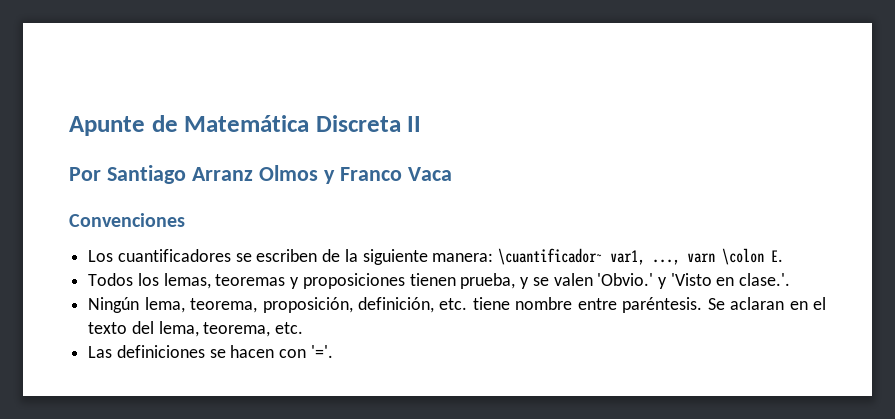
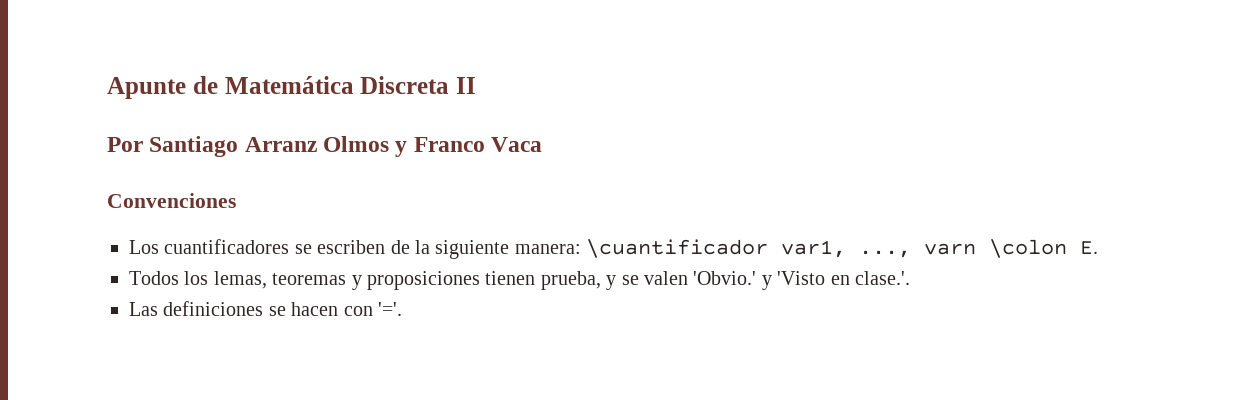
[498,248,604,265] \cuantificador~ -> [586,239,769,258] \cuantificador
[88,297,827,313] [88,321,304,337] // Ningún lema, teorema, proposición, definición, etc. tiene nombre entre paréntesis. Se aclaran en el texto del lema, teorema, etc. -> (910, 278) none

